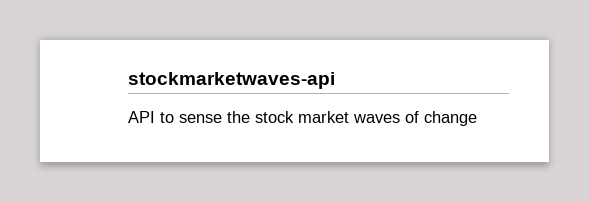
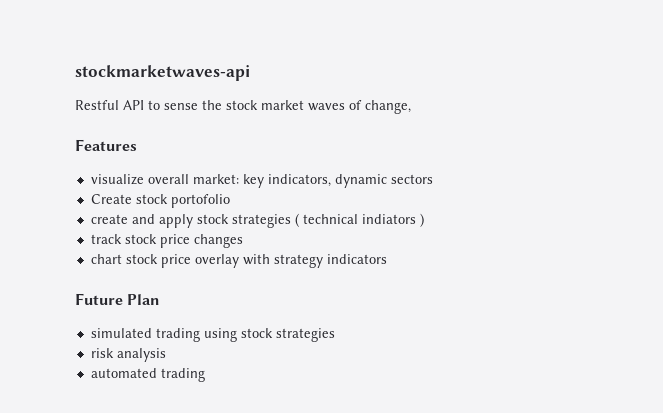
(335, 80) none -> [75,100,119,110] Restful
[424,111,477,126] change -> [365,100,411,114] [75,139,137,151] [90,174,433,188] [90,194,230,208] [90,213,424,228] [90,234,243,248] [90,254,387,268] [75,293,161,305] [90,328,335,342] [90,348,166,362] [90,368,205,382] change, // Features // visualize overall market: key indicators, dynamic sectors // Create stock portofolio // create and apply stock strategies ( technical indiators ) // track stock price changes // chart stock price overlay with strategy indicators // Future Plan // simulated trading using stock strategies // risk analysis // automated trading

